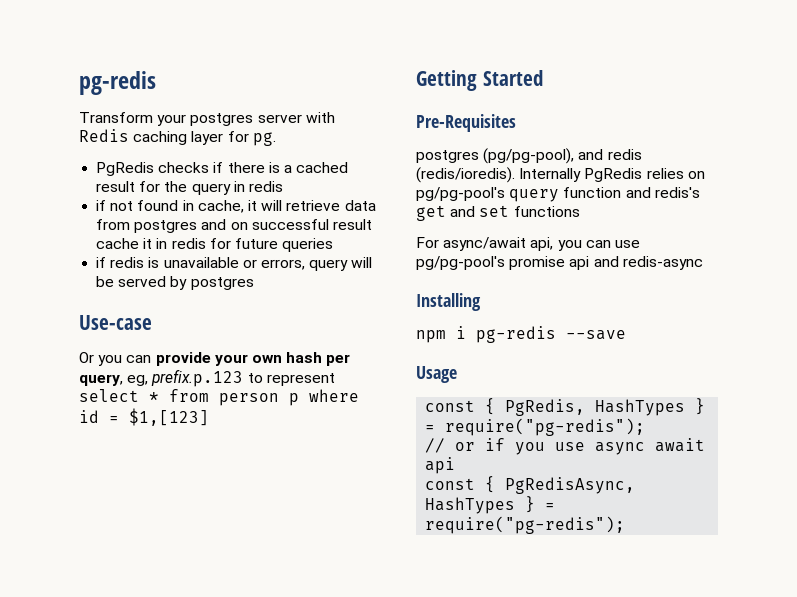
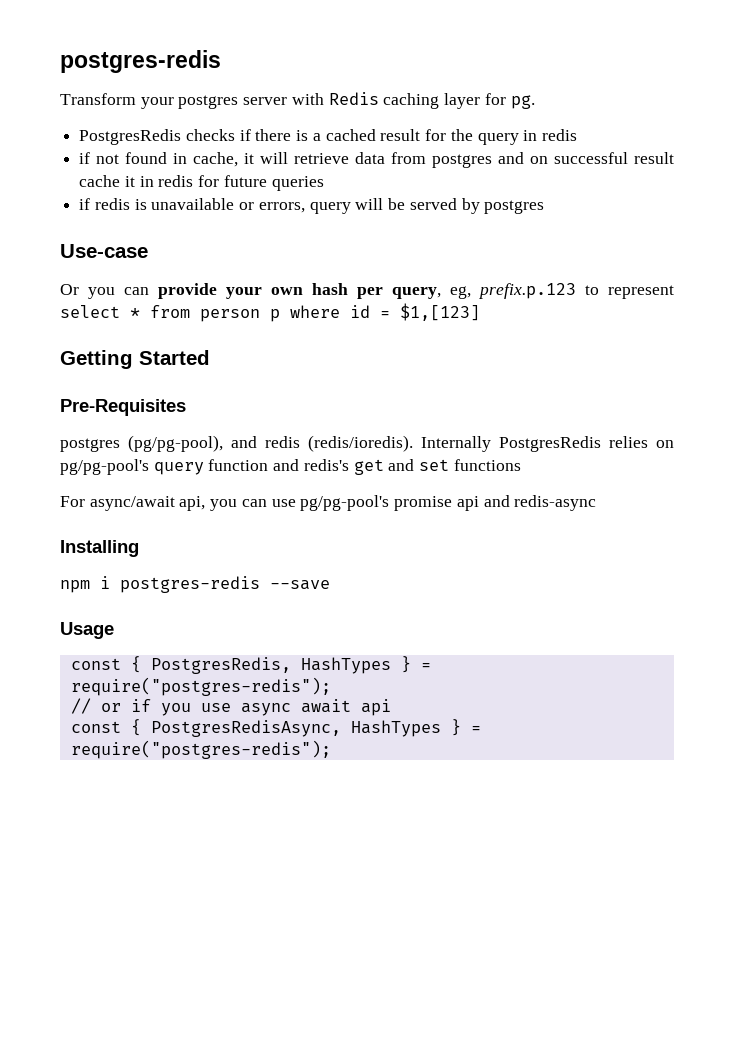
[79,71,156,95] pg-redis -> [60,50,221,73] postgres-redis
[96,162,155,176] PgRedis -> [79,129,182,145] PostgresRedis
[584,168,643,182] PgRedis -> [499,436,601,452] PostgresRedis
[476,326,556,343] pg-redis -> [120,576,260,593] postgres-redis
[505,398,706,416] [425,418,646,436] PgRedis, HashTypes } = require("pg-redis"); -> [150,656,431,674] [70,677,331,696] PostgresRedis, HashTypes } = require("postgres-redis");
[505,477,636,494] [425,496,556,514] [425,516,626,534] PgRedisAsync, HashTypes } = require("pg-redis"); -> [150,719,481,737] [70,740,331,759] PostgresRedisAsync, HashTypes } = require("postgres-redis");

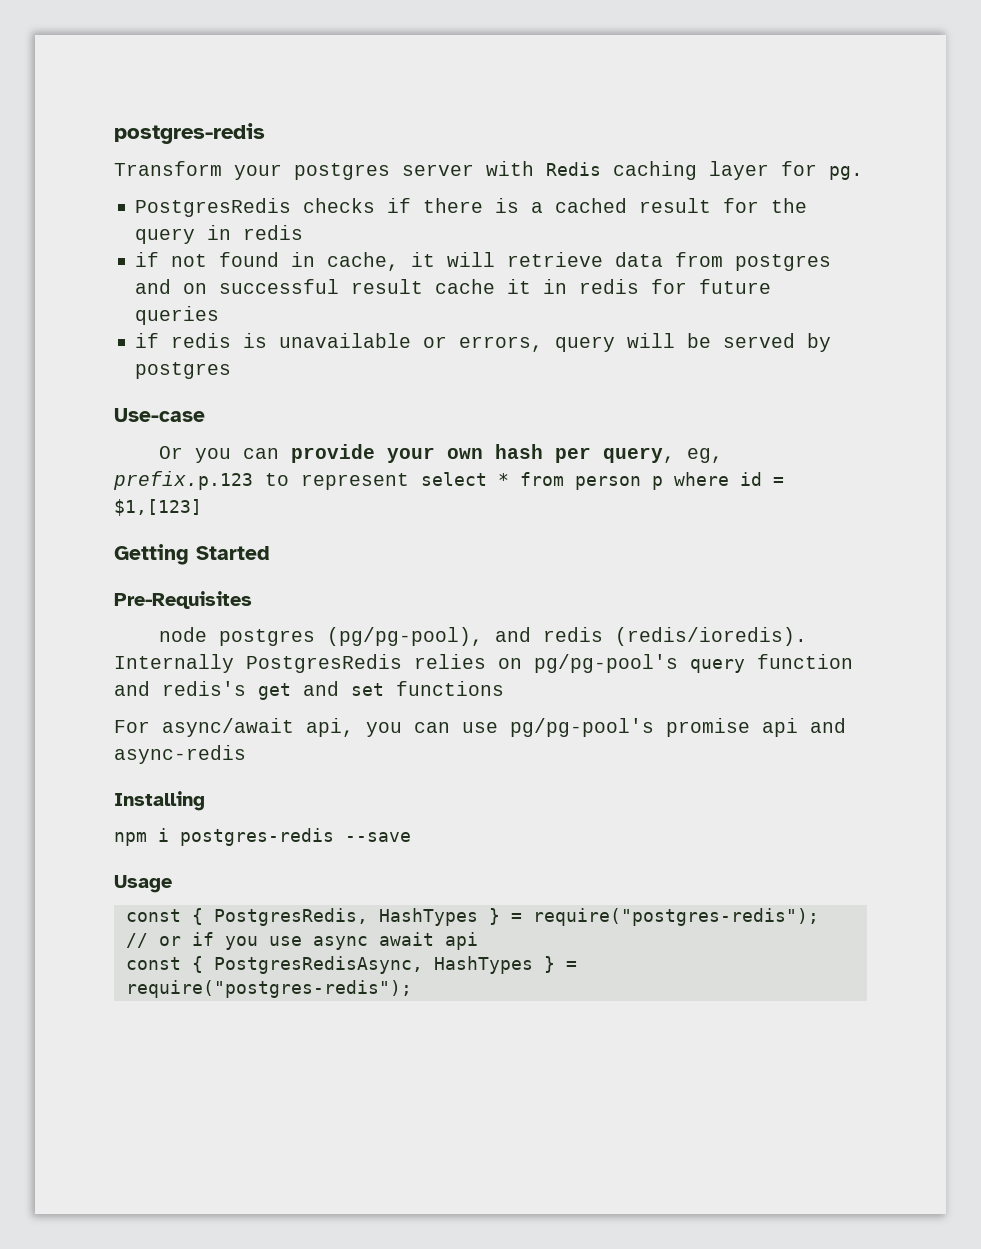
(186, 407) none -> [158,627,207,642] node
[514,495,597,511] redis-async -> [114,745,246,764] async-redis

